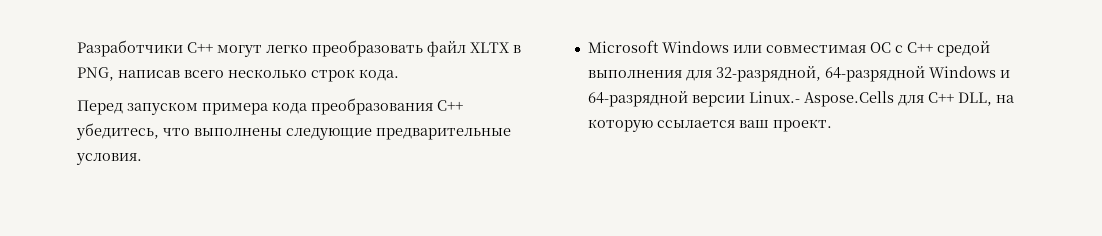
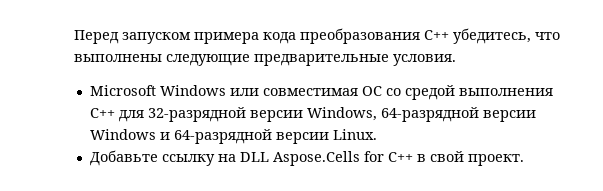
[77,40,521,57] [77,67,399,82] Разработчики C++ могут легко преобразовать файл XLTX в PNG, написав всего несколько строк кода. // -> (74, 37) none
[894,41,990,57] [587,66,1010,82] [587,91,1014,107] [587,119,769,132] с C++ средой выполнения для 32-разрядной, 64-разрядной Windows и 64-разрядной версии Linux.- Aspose.Cells для C++ DLL, на которую ссылается ваш -> [385,85,553,100] [89,107,536,122] [89,129,377,144] [89,150,464,166] со средой выполнения C++ для 32-разрядной версии Windows, 64-разрядной версии Windows и 64-разрядной версии Linux. // Добавьте ссылку на DLL Aspose.Cells for C++ в свой

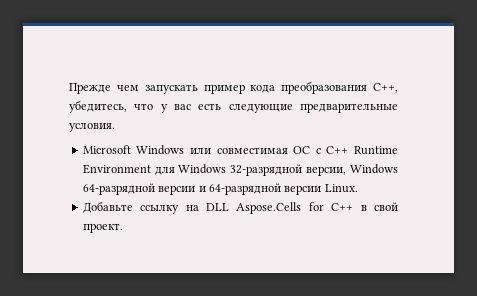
[74,30,259,44] Перед запуском примера -> [69,83,245,94] Прежде чем запускать пример
[424,30,449,40] C++ -> [373,83,399,93] C++,
[74,54,162,62] выполнены -> [160,103,222,113] у вас есть
[385,85,553,100] [89,107,536,122] [89,129,156,140] со средой выполнения C++ для 32-разрядной версии Windows, 64-разрядной версии Windows -> [315,146,398,155] [82,164,398,176] [82,183,196,195] с C++ Runtime Environment для Windows 32-разрядной версии, Windows 64-разрядной версии

